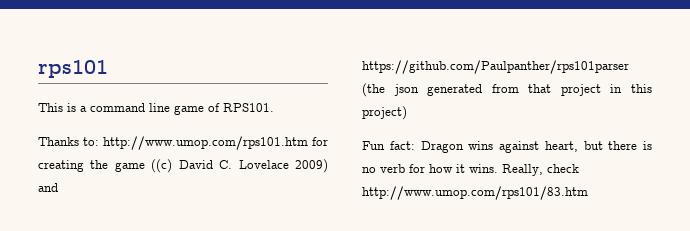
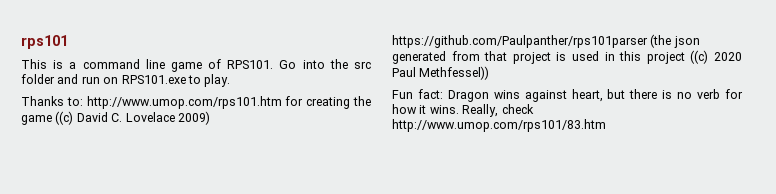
(274, 107) none -> [279,59,371,69] [21,74,231,87] Go into the src folder and run on RPS101.exe to play.
[38,183,58,192] and -> (210, 118) none
[610,84,652,93] [362,106,407,120] in this project) -> [556,50,742,64] [392,66,490,80] is used in this project ((c) 2020 Paul Methfessel))

